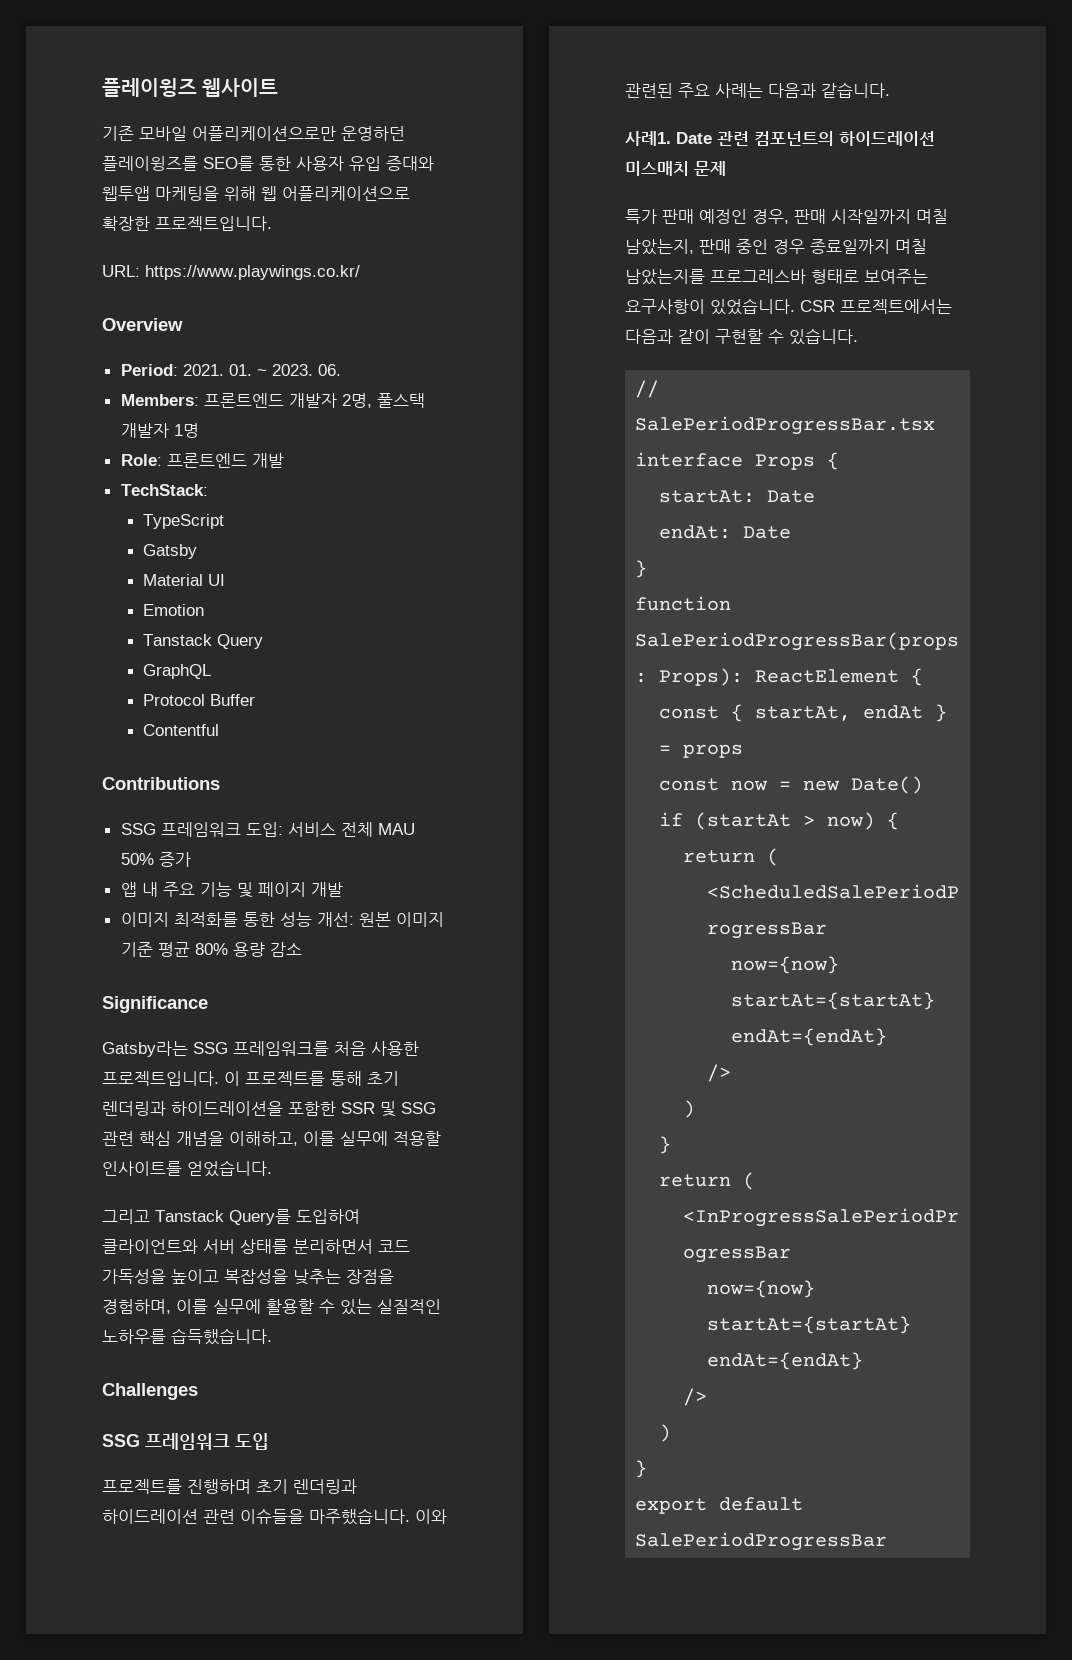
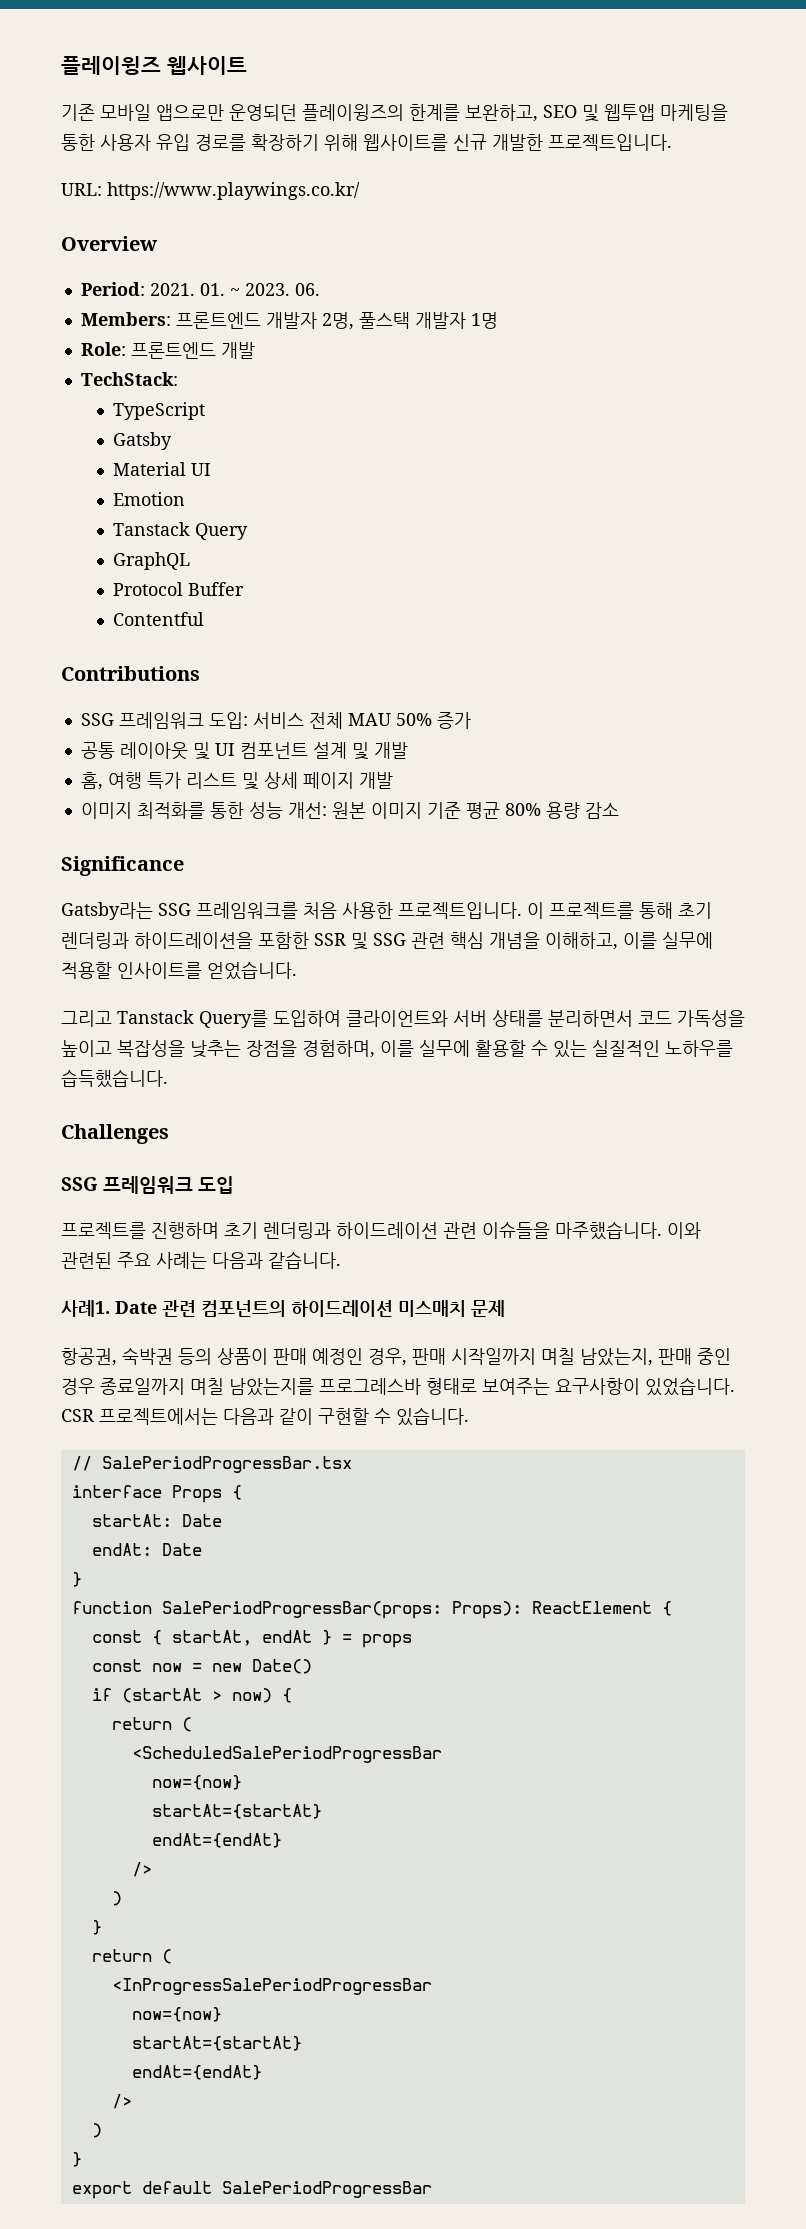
[192,126,405,141] [102,156,434,171] [102,186,410,201] [102,216,150,231] 어플리케이션으로만 운영하던 플레이윙즈를 SEO를 통한 사용자 유입 증대와 웹투앱 마케팅을 위해 웹 어플리케이션으로 확장한 -> [156,104,728,122] [61,134,543,151] 앱으로만 운영되던 플레이윙즈의 한계를 보완하고, SEO 및 웹투앱 마케팅을 통한 사용자 유입 경로를 확장하기 위해 웹사이트를 신규 개발한
[120,882,253,898] 앱 내 주요 기능 및 -> [80,742,408,760] [80,772,298,790] 공통 레이아웃 및 UI 컴포넌트 설계 및 개발 // 홈, 여행 특가 리스트 및 상세
[625,209,657,224] 특가 -> [61,1347,268,1366] 항공권, 숙박권 등의 상품이

